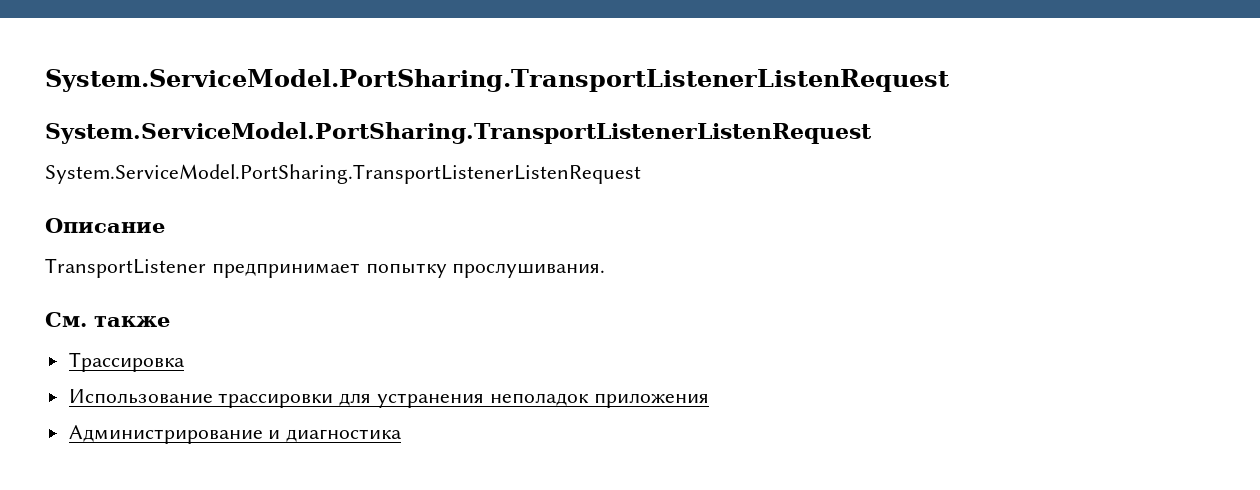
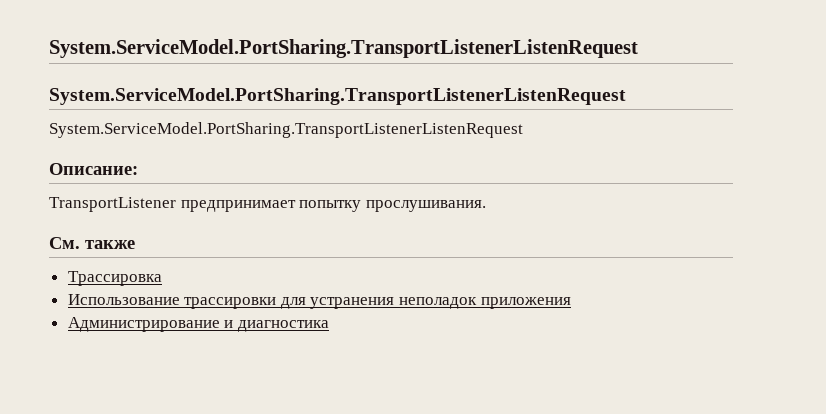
[45,218,165,233] Описание -> [49,163,138,175] Описание:

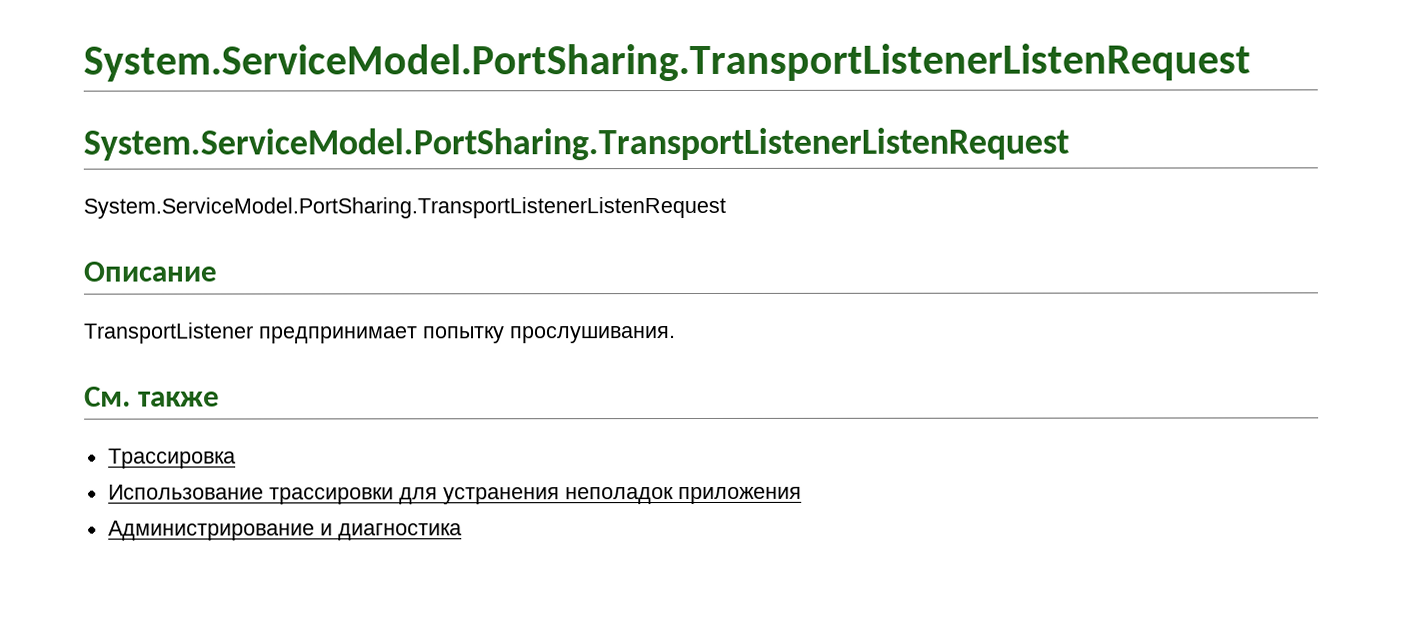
[49,163,138,175] Описание: -> [83,261,217,282] Описание

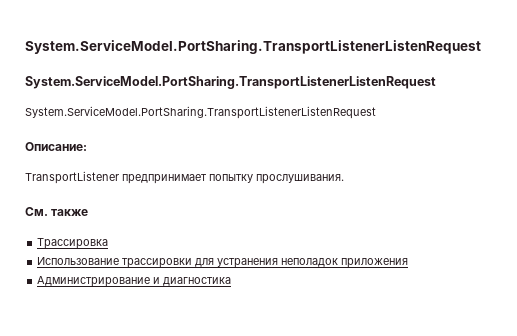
[83,261,217,282] Описание -> [25,142,87,151] Описание:

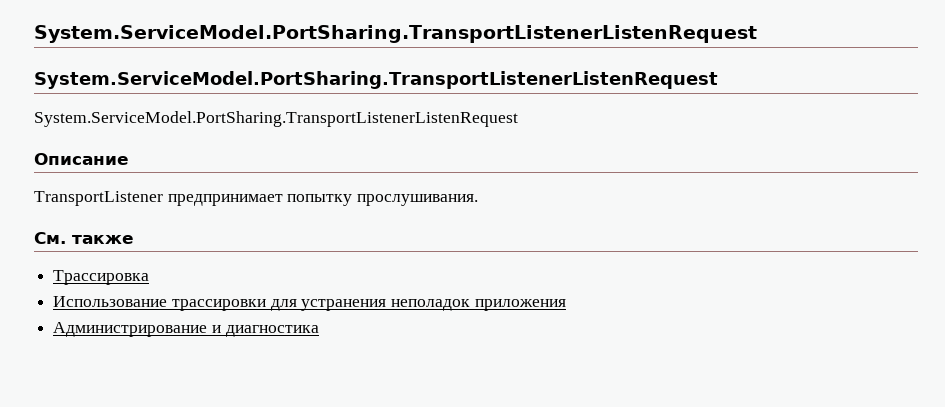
[25,142,87,151] Описание: -> [34,153,129,165] Описание

